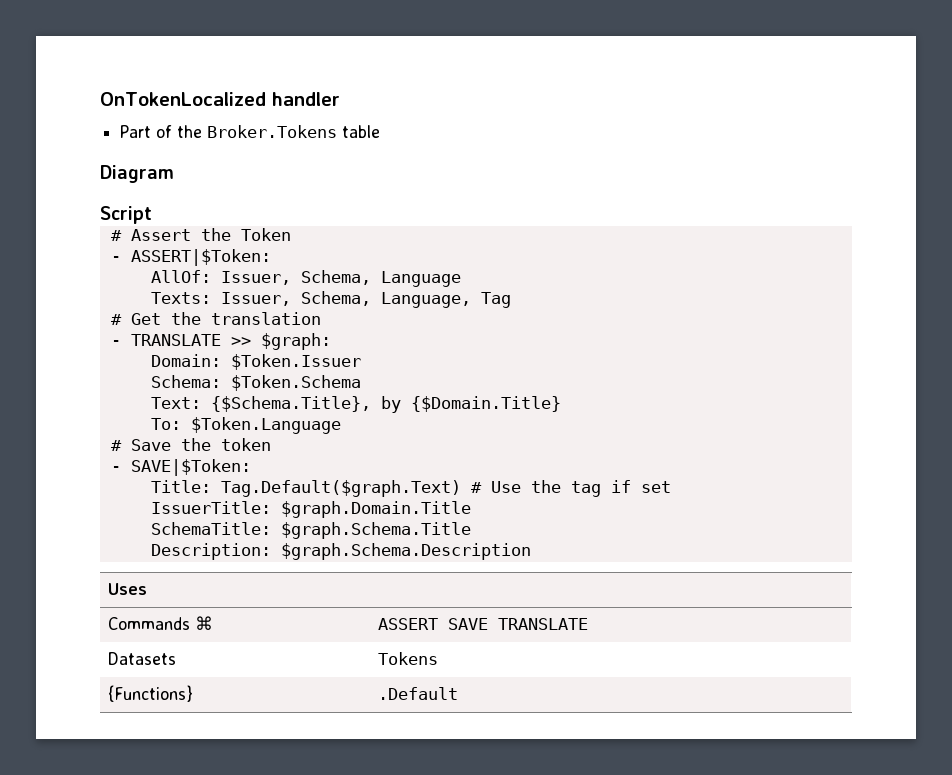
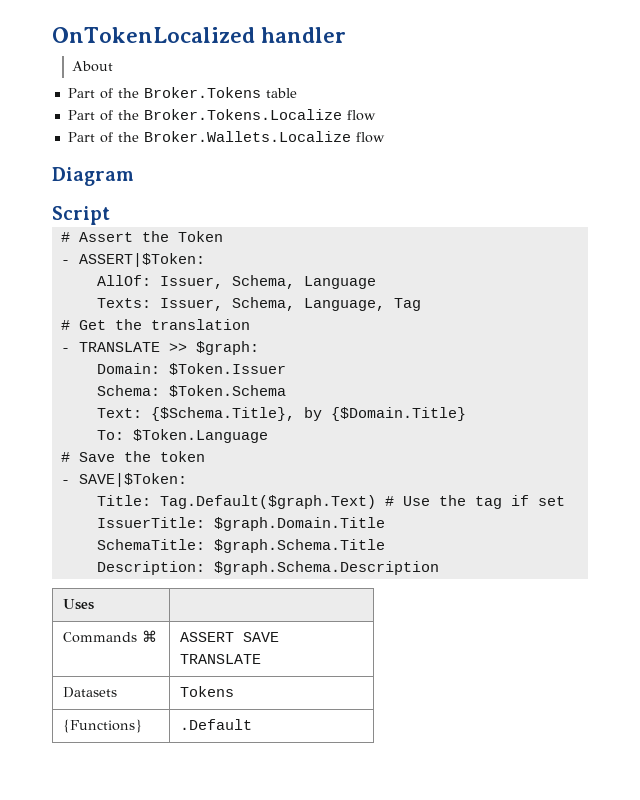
(340, 99) none -> [72,61,114,72] // About
(381, 131) none -> [67,109,376,121] [67,131,385,143] // Part of the Broker.Tokens.Localize flow // Part of the Broker.Wallets.Localize flow

